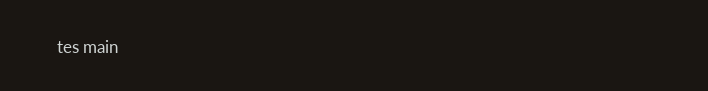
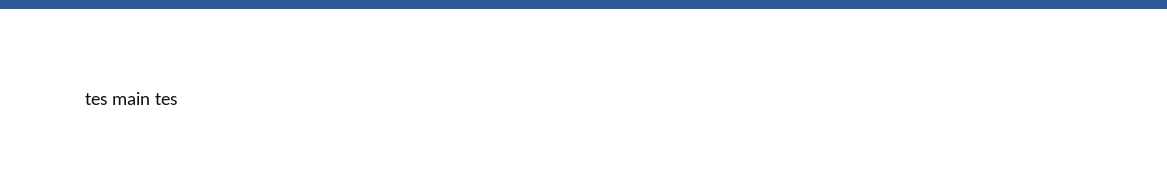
(119, 46) none -> [154,93,177,105] tes

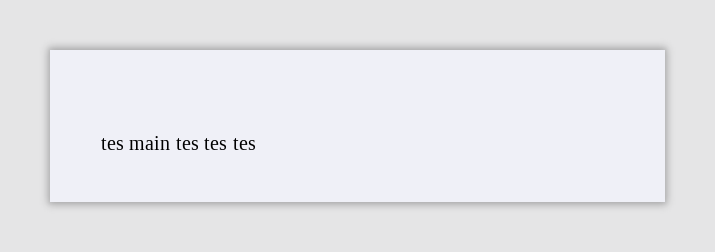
(177, 99) none -> [204,138,256,150] tes tes

